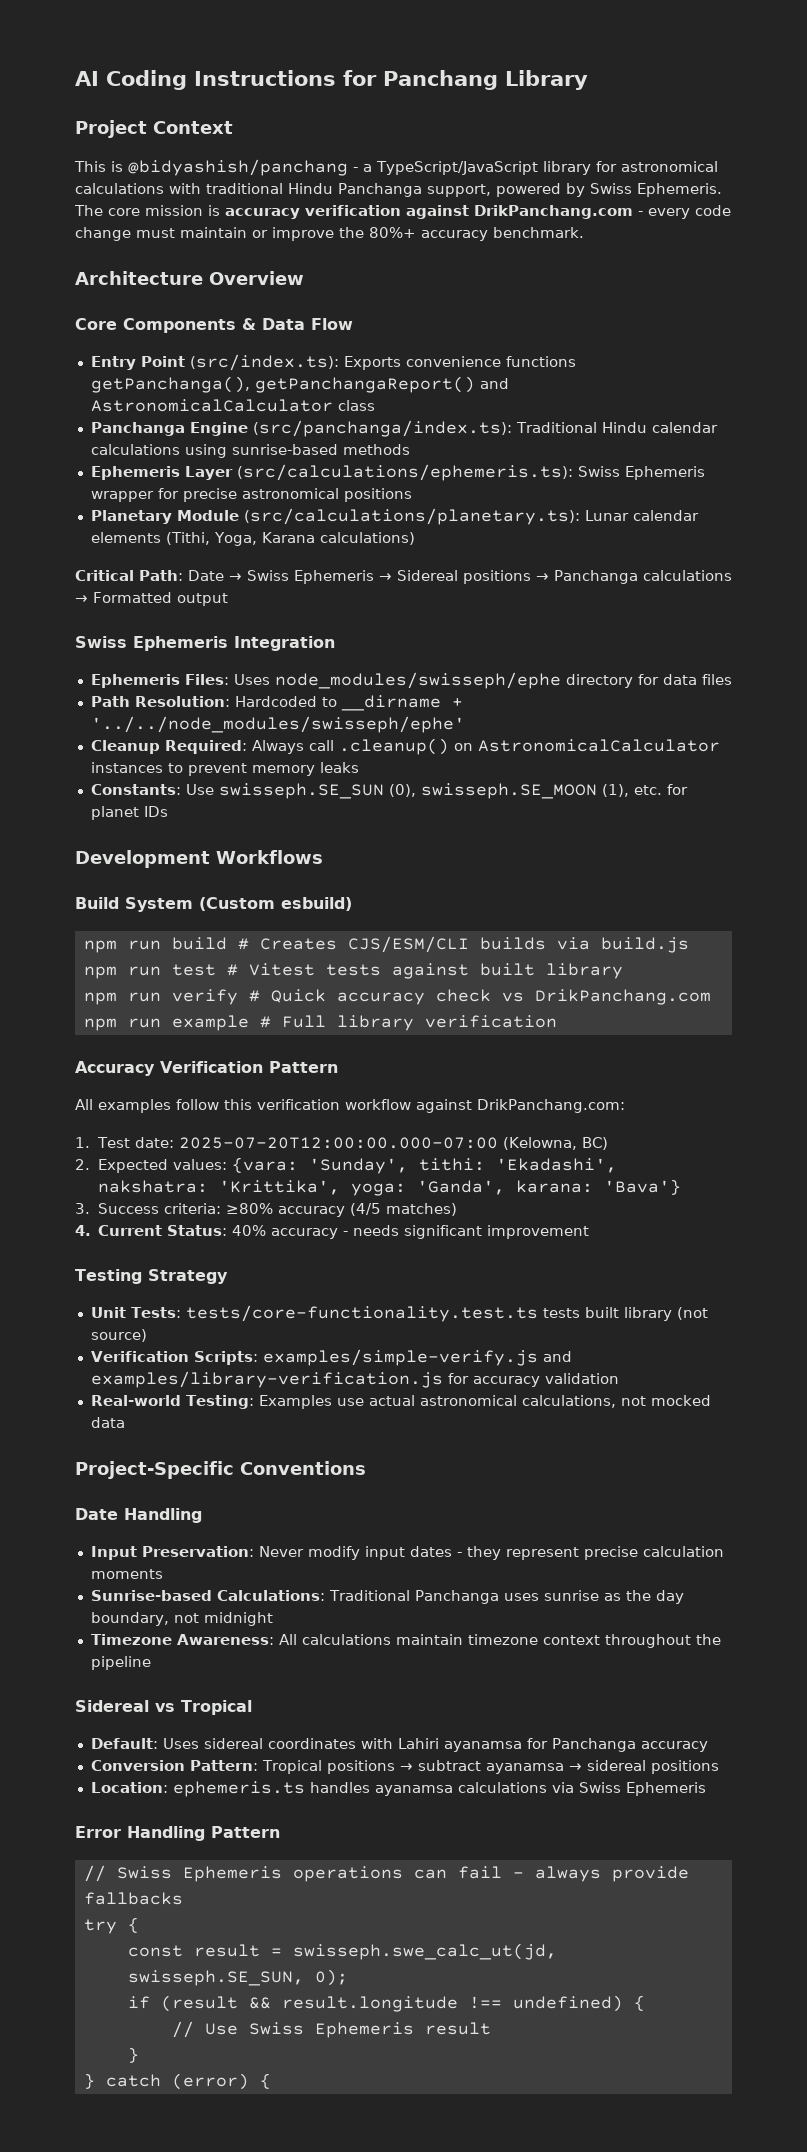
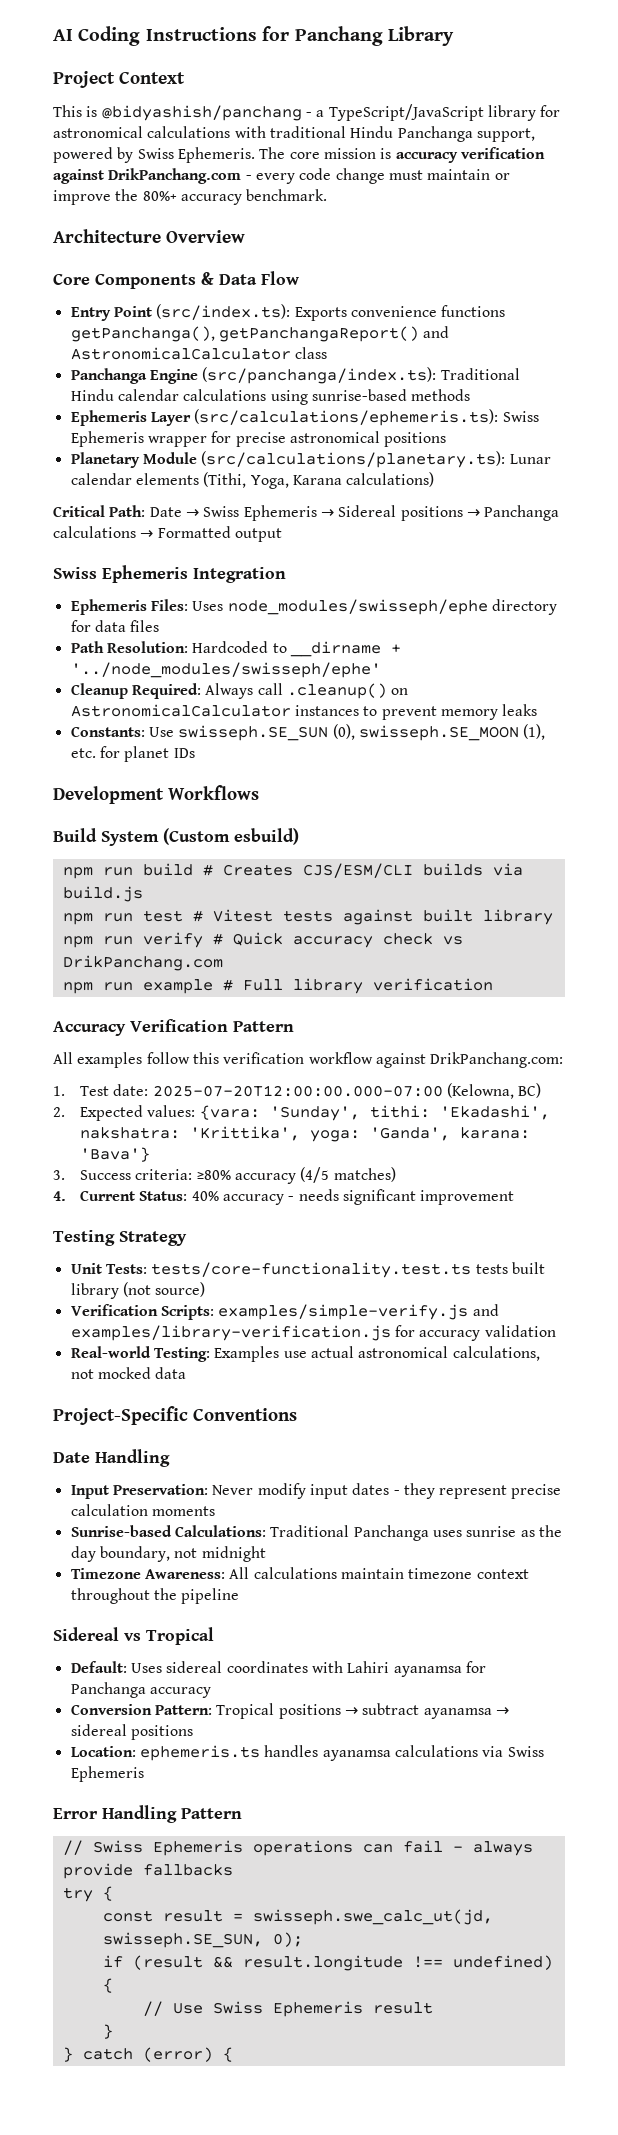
[90,716,465,733] '../../node_modules/swisseph/ephe' -> [70,662,381,678] '../node_modules/swisseph/ephe'

